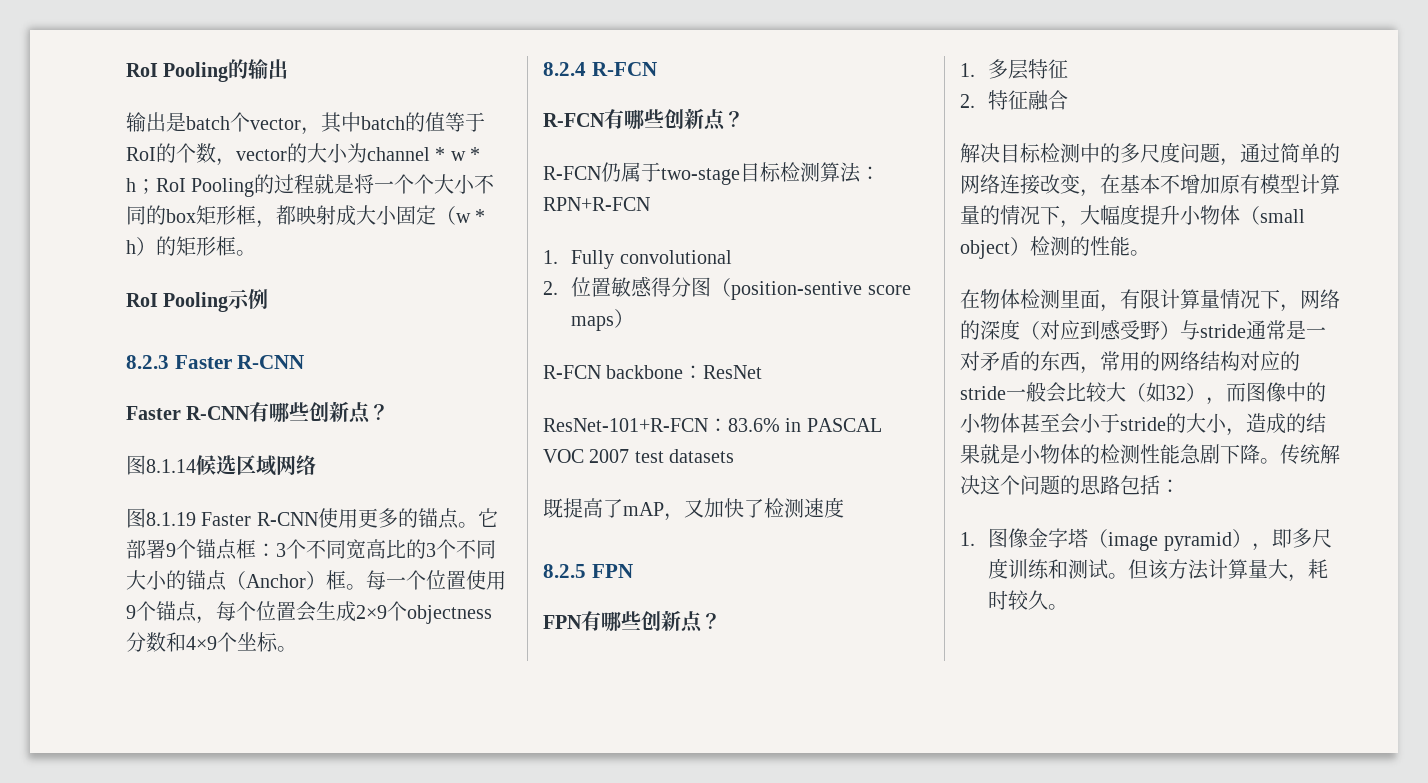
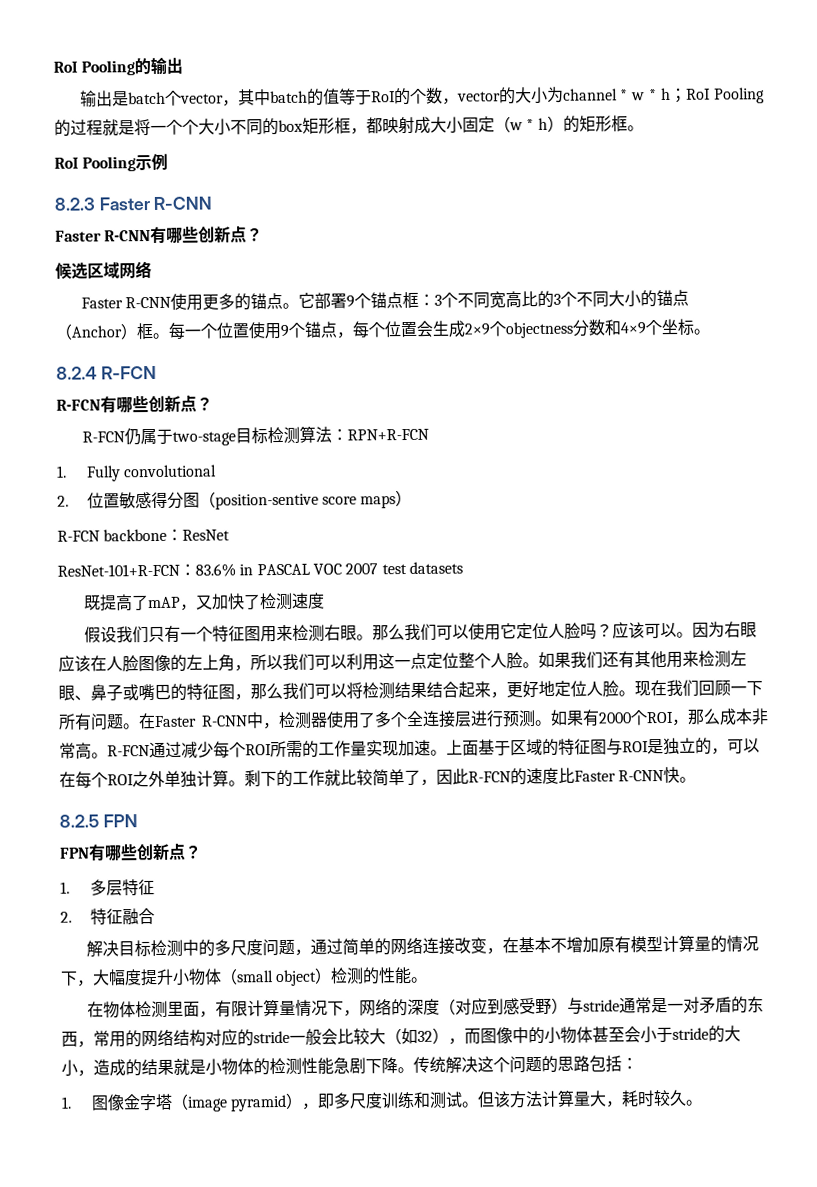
[126,455,196,475] 图8.1.14 -> (264, 235) none
[126,508,196,528] 图8.1.19 -> (152, 270) none
(844, 507) none -> [83,621,757,644] [58,650,747,673] [58,679,763,702] [58,708,769,731] [59,737,760,760] [59,766,697,788] // 假设我们只有一个特征图用来检测右眼。那么我们可以使用它定位人脸吗？应该可以。因为右眼应该在人脸图像的左上角，所以我们可以利用这一点定位整个人脸。如果我们还有其他用来检测左眼、鼻子或嘴巴的特征图，那么我们可以将检测结果结合起来，更好地定位人脸。现在我们回顾一下所有问题。在Faster R-CNN中，检测器使用了多个全连接层进行预测。如果有2000个ROI，那么成本非常高。R-FCN通过减少每个ROI所需的工作量实现加速。上面基于区域的特征图与ROI是独立的，可以在每个ROI之外单独计算。剩下的工作就比较简单了，因此R-FCN的速度比Faster R-CNN快。

